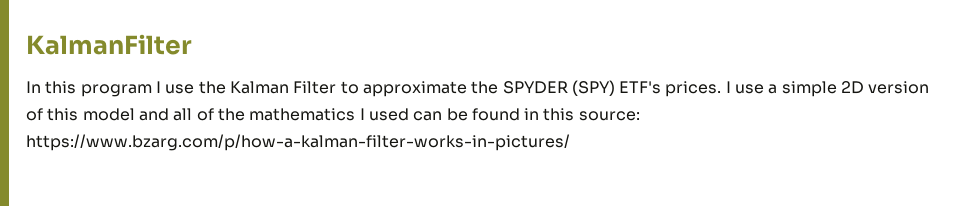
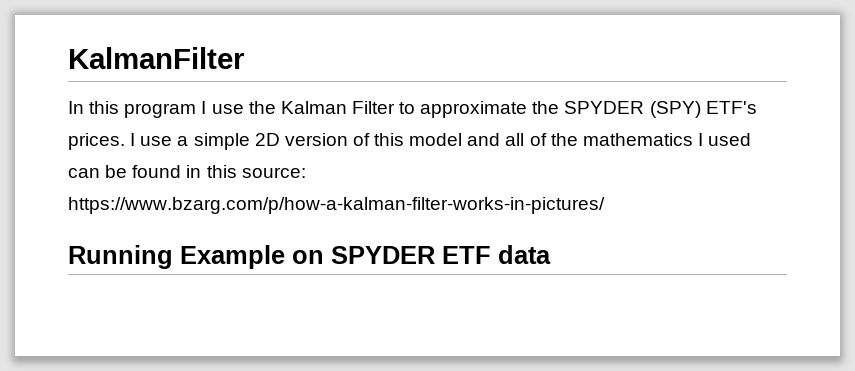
(570, 142) none -> [68,245,551,269] // Running Example on SPYDER ETF data

